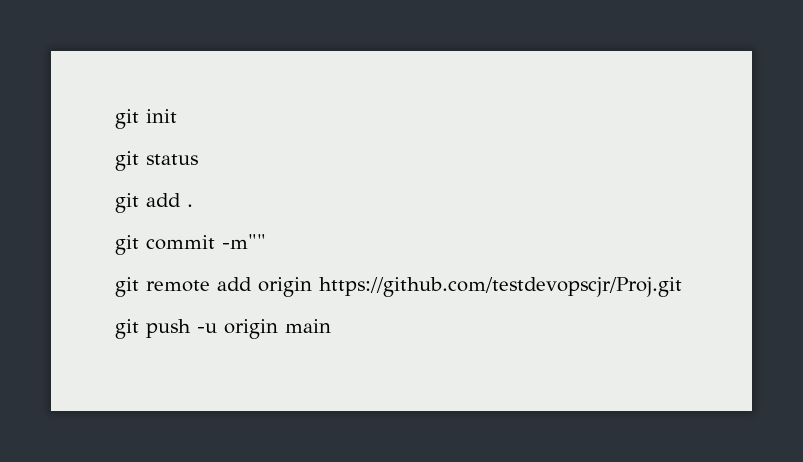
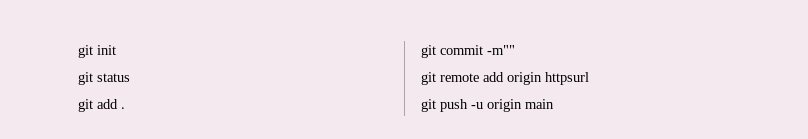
[319,277,682,297] https://github.com/testdevopscjr/Proj.git -> [545,72,589,85] httpsurl

